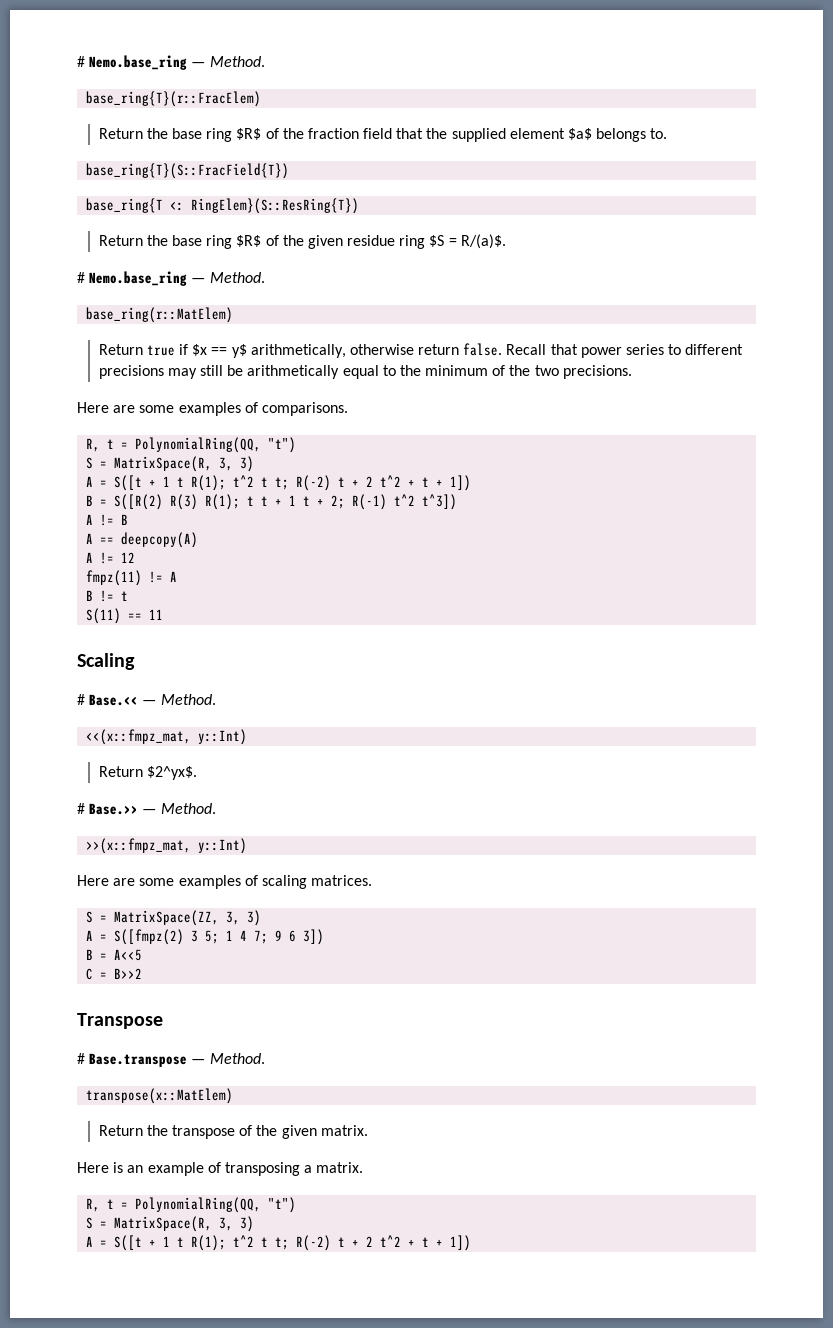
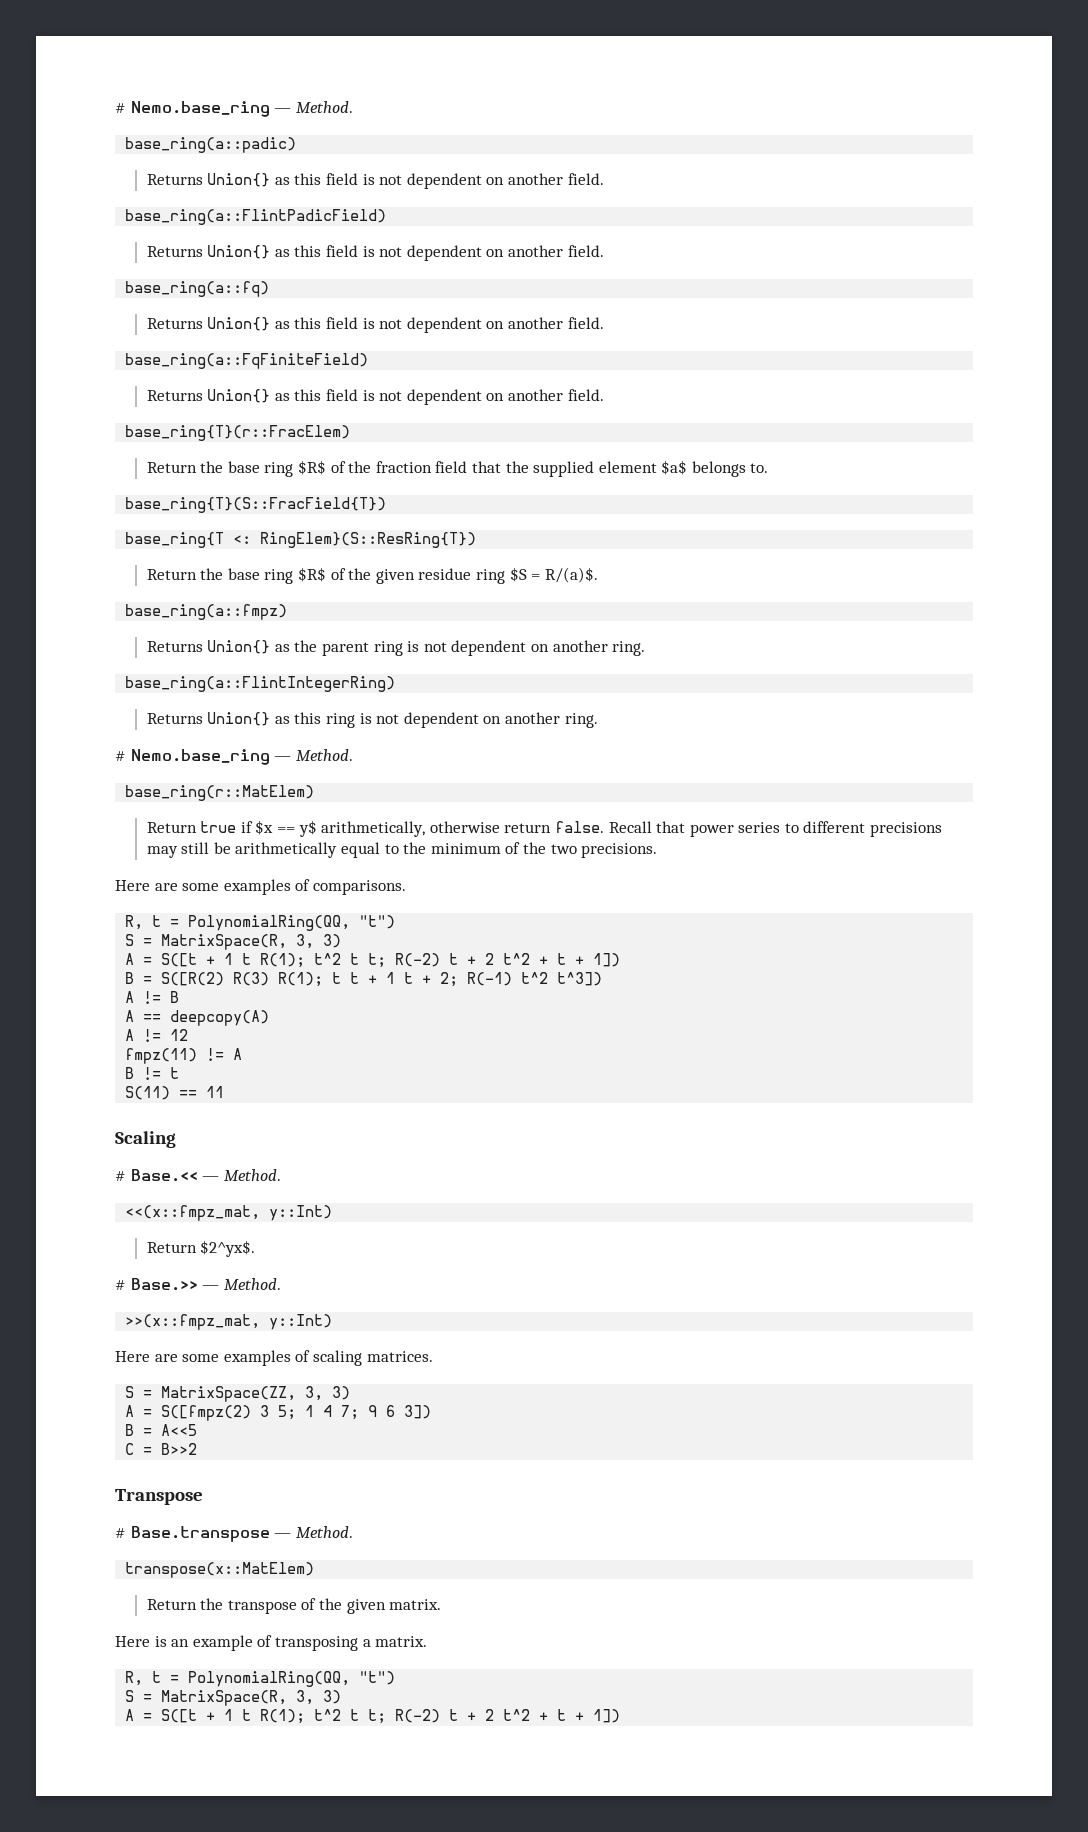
[77,55,265,70] # Nemo.base_ring — Method. -> [115,101,353,117] [125,137,297,153] [146,173,604,189] [125,209,387,225] [146,245,604,261] [125,281,270,297] [146,317,604,333] [125,353,369,369] [146,389,604,405] # Nemo.base_ring — Method. // base_ring(a::padic) // Returns Union{} as this field is not dependent on another field. // base_ring(a::FlintPadicField) // Returns Union{} as this field is not dependent on another field. // base_ring(a::fq) // Returns Union{} as this field is not dependent on another field. // base_ring(a::FqFiniteField) // Returns Union{} as this field is not dependent on another field.
(506, 241) none -> [125,604,288,620] [146,640,646,656] [125,676,396,692] [146,712,598,728] // base_ring(a::fmpz) // Returns Union{} as the parent ring is not dependent on another ring. // base_ring(a::FlintIntegerRing) // Returns Union{} as this ring is not dependent on another ring.

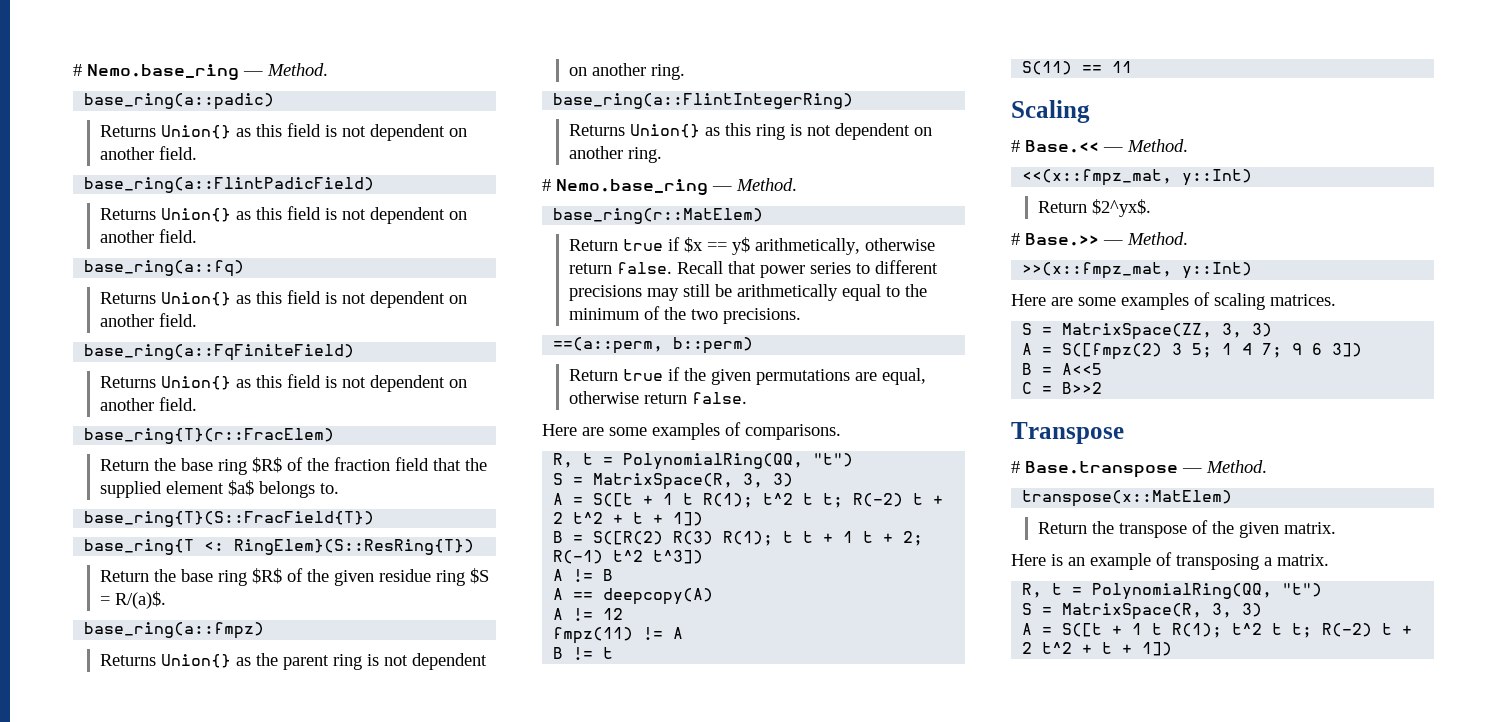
(658, 850) none -> [553,337,754,354] [568,367,926,385] [568,391,747,404] // ==(a::perm, b::perm) // Return true if the given permutations are equal, otherwise return false.

